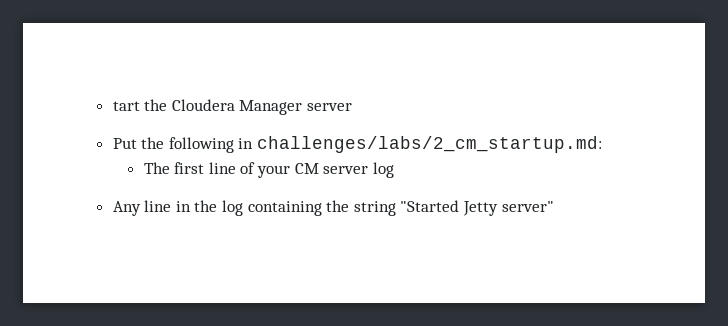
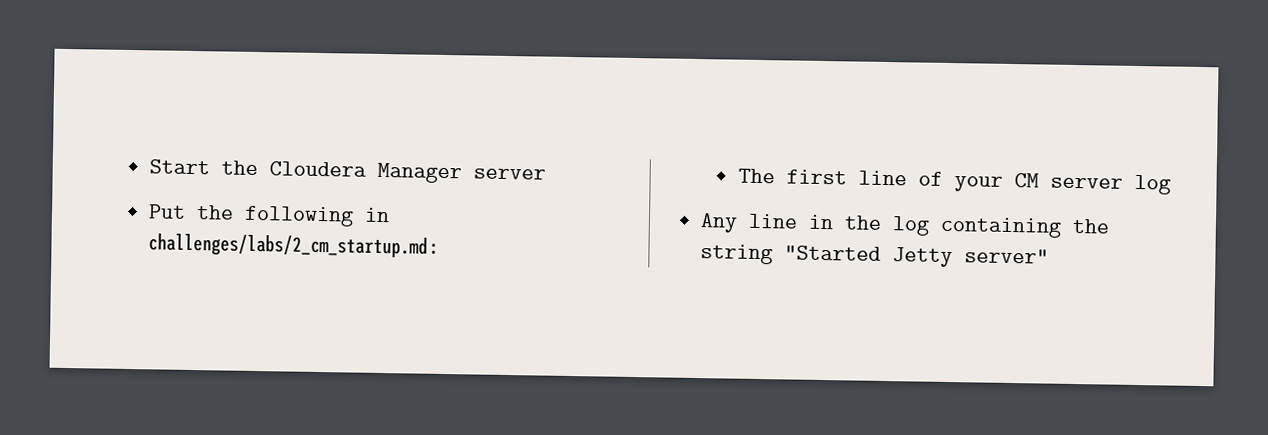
[112,101,140,111] tart -> [149,159,211,175] Start

